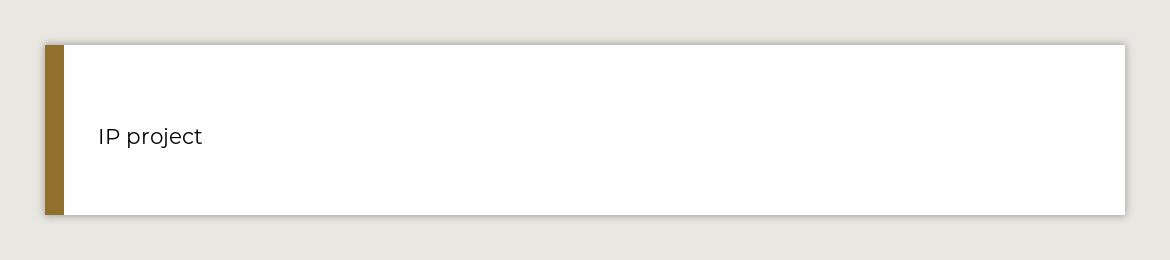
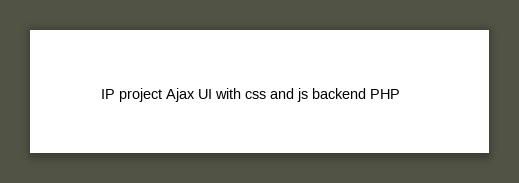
(203, 138) none -> [166,88,400,102] Ajax UI with css and js backend PHP

